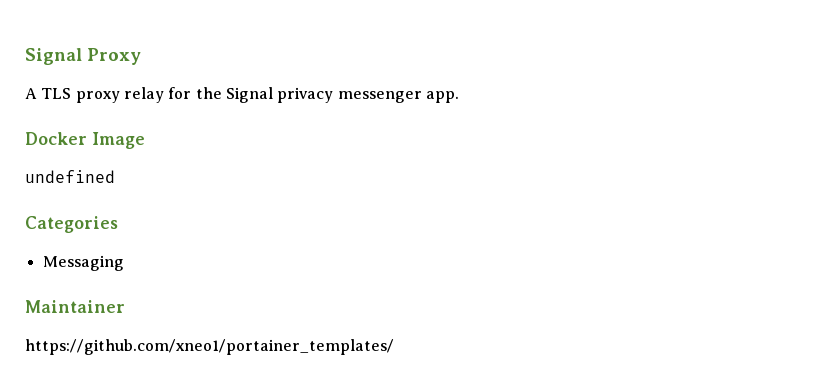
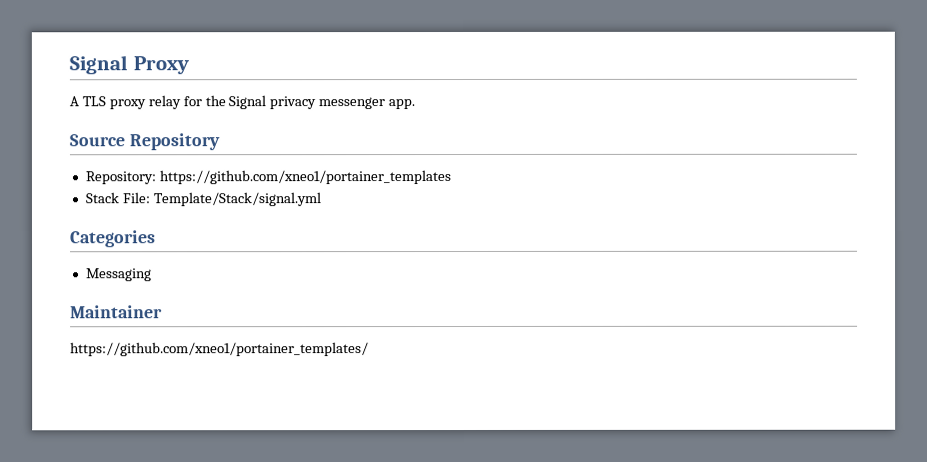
[25,132,145,149] [25,170,115,183] Docker Image // undefined -> [69,133,220,151] [84,170,451,185] [84,192,321,207] Source Repository // Repository: https://github.com/xneo1/portainer_templates // Stack File: Template/Stack/signal.yml

